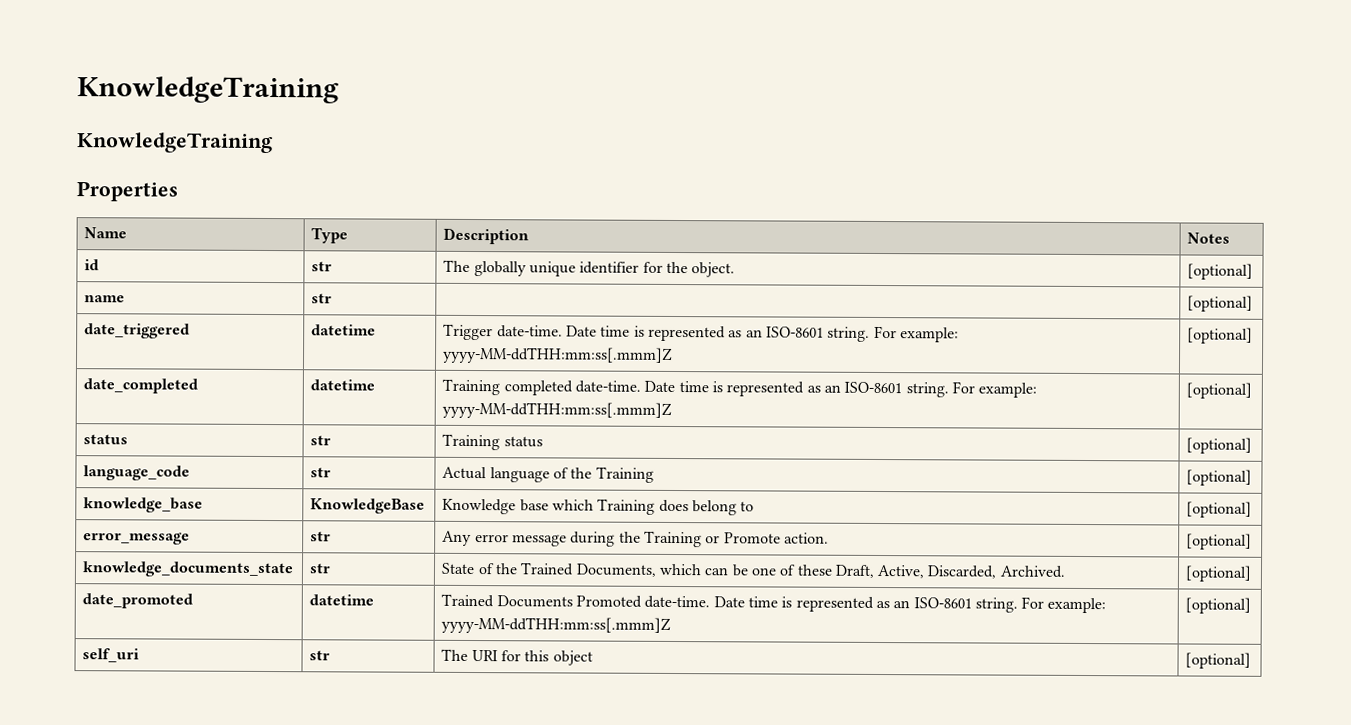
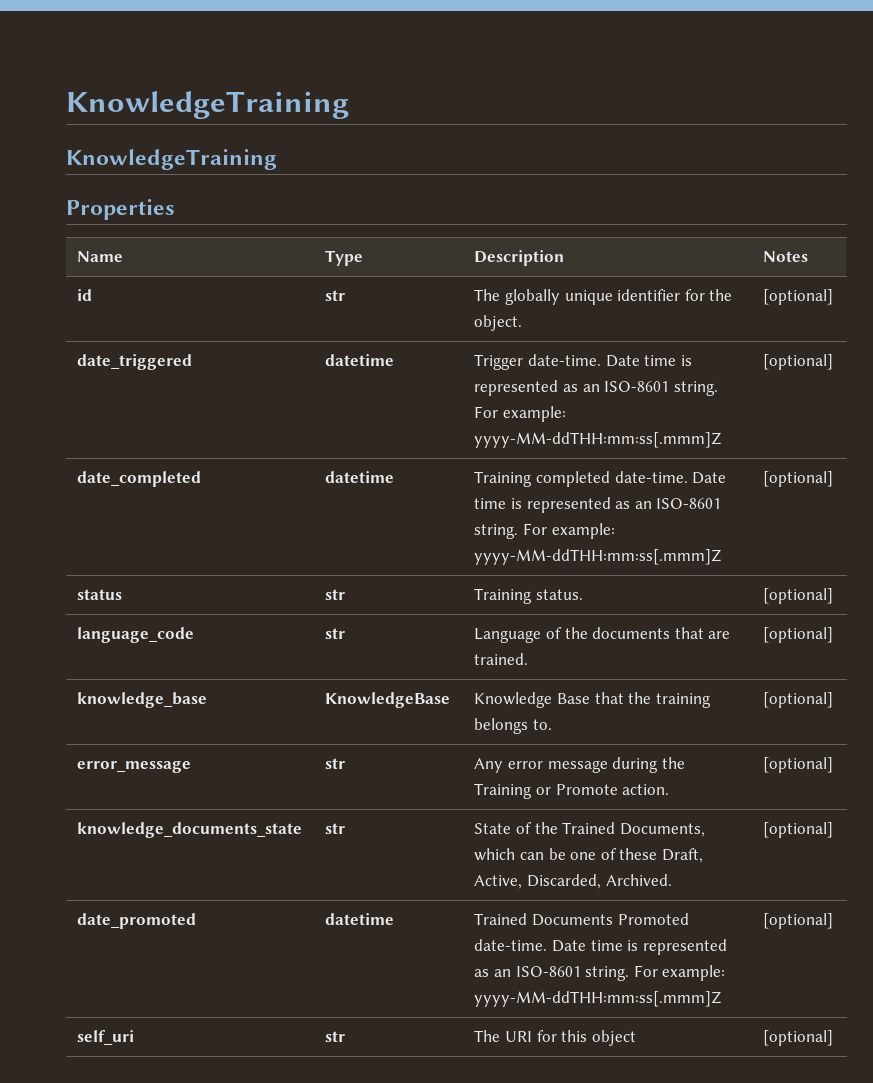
[84,295,126,303] [311,293,333,304] [1187,295,1254,312] // name | str | | [optional] -> (834, 297) none
[503,436,543,448] status -> [536,589,584,600] status.
[442,466,654,483] [1186,469,1253,486] [83,497,204,513] [310,498,426,514] [442,498,755,516] Actual language of the Training | [optional] // knowledge_base | KnowledgeBase | Knowledge base which Training does belong to -> [474,627,731,643] [474,653,529,665] [763,627,834,643] [77,692,208,708] [325,692,451,708] [474,692,711,708] [474,718,553,734] Language of the documents that are trained. | [optional] // knowledge_base | KnowledgeBase | Knowledge Base that the training belongs to.

